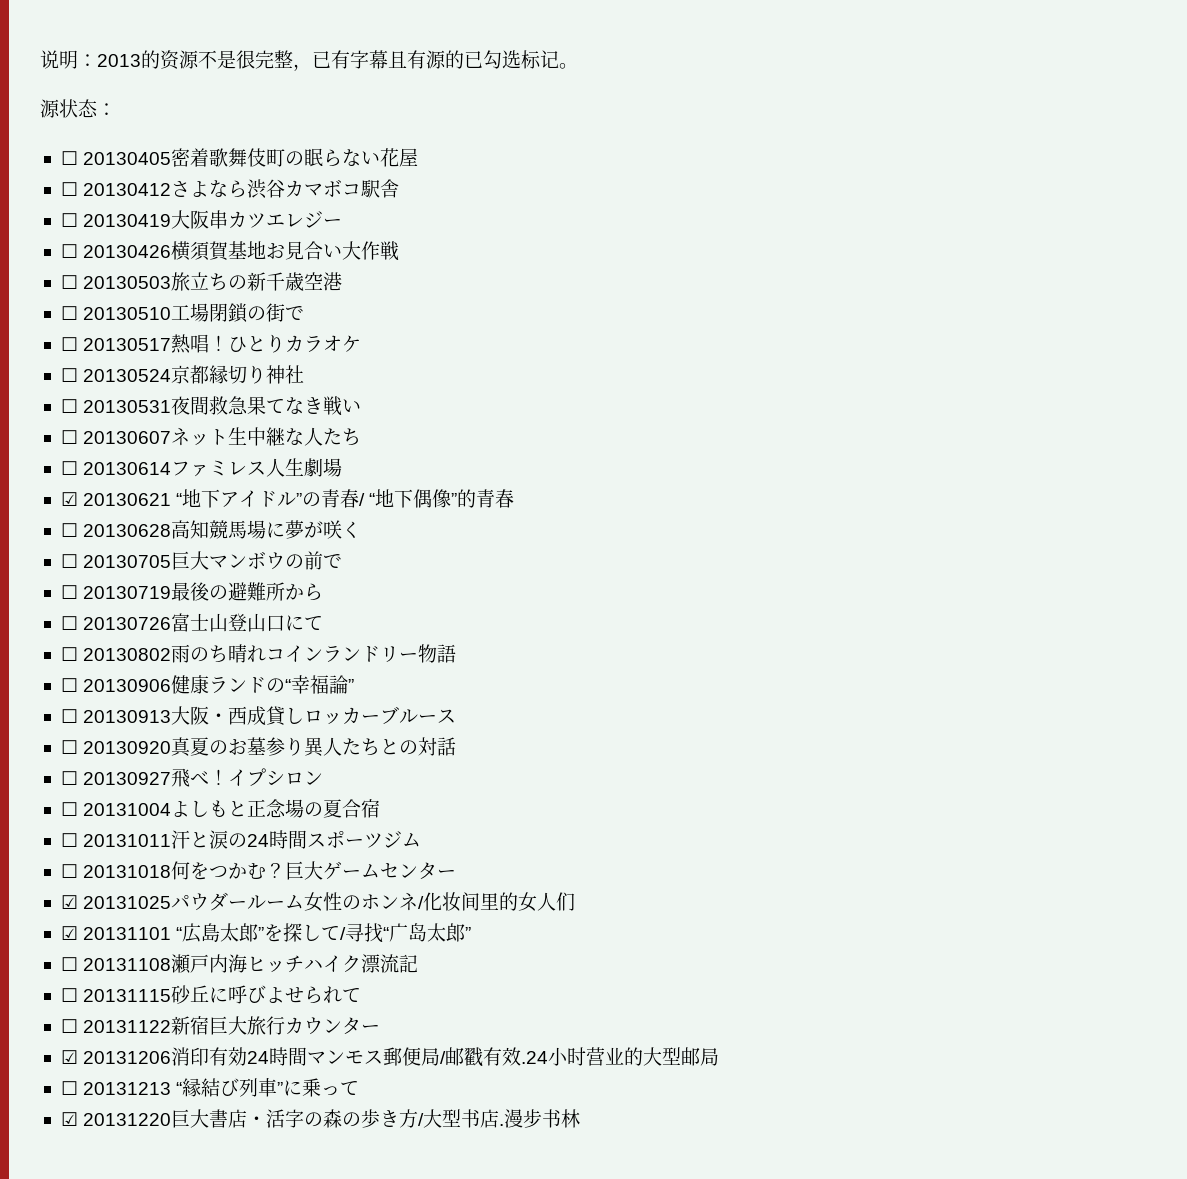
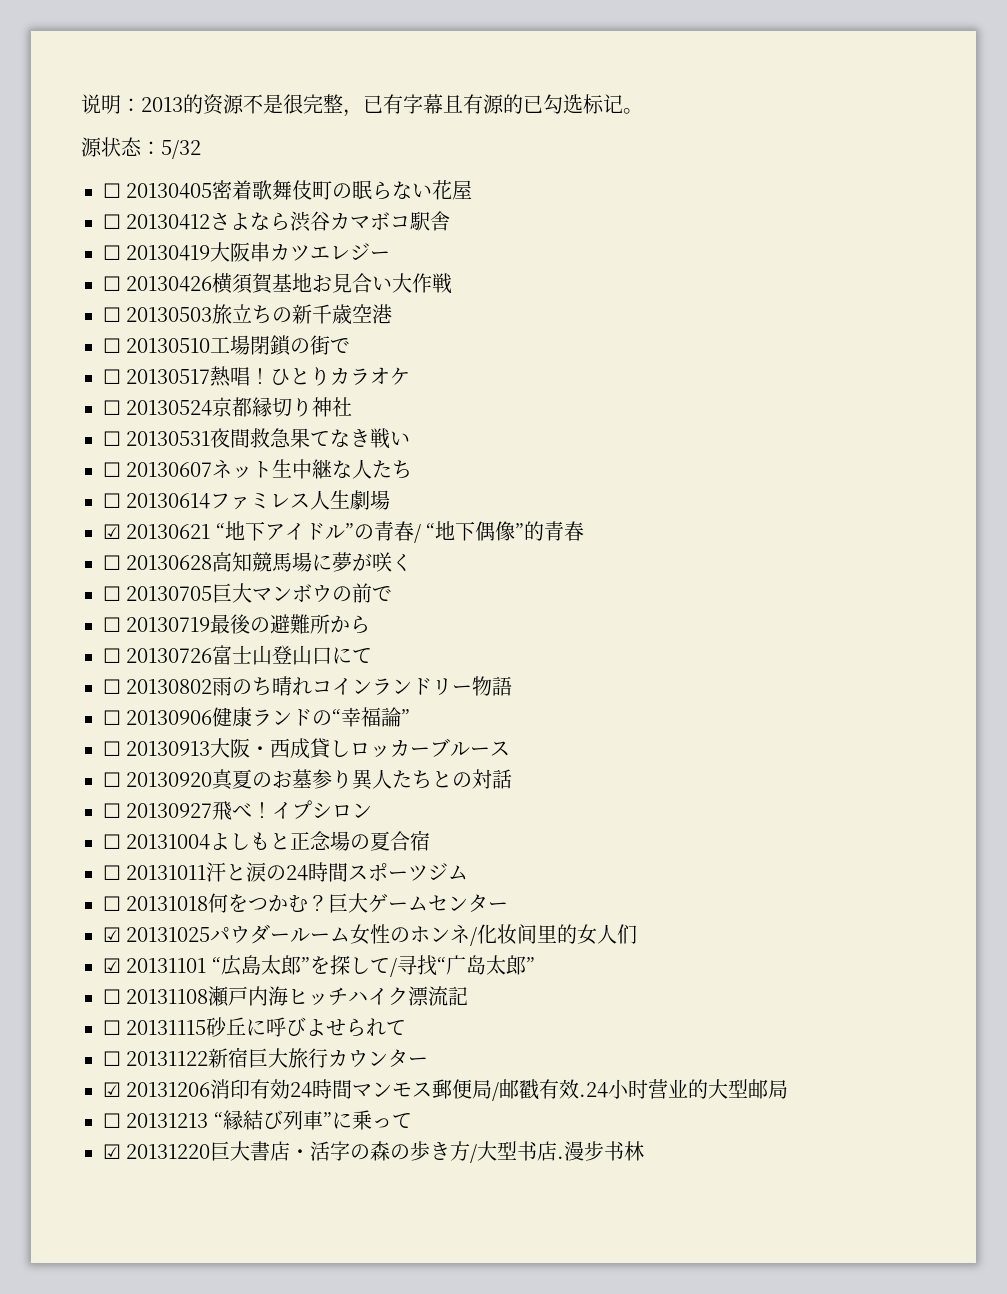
(116, 109) none -> [161,140,201,159] 5/32

